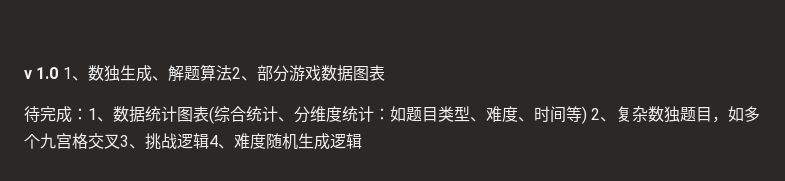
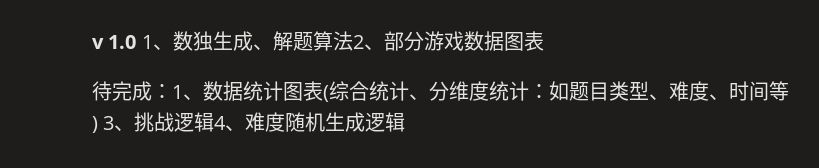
[591,106,761,123] [24,133,120,149] 2、复杂数独题目，如多个九宫格交叉 -> (98, 124) none

